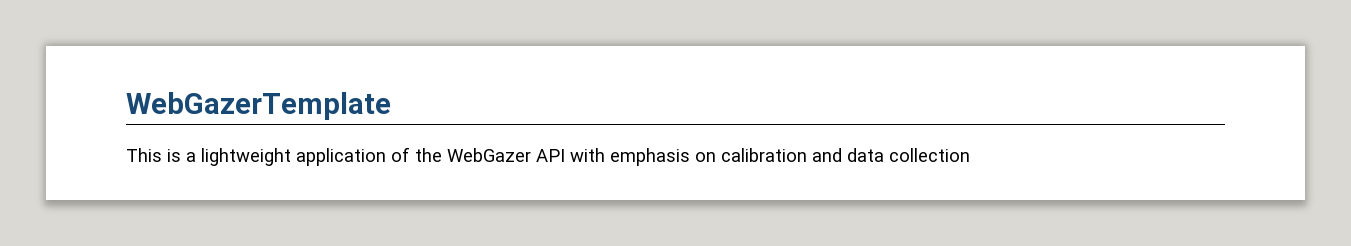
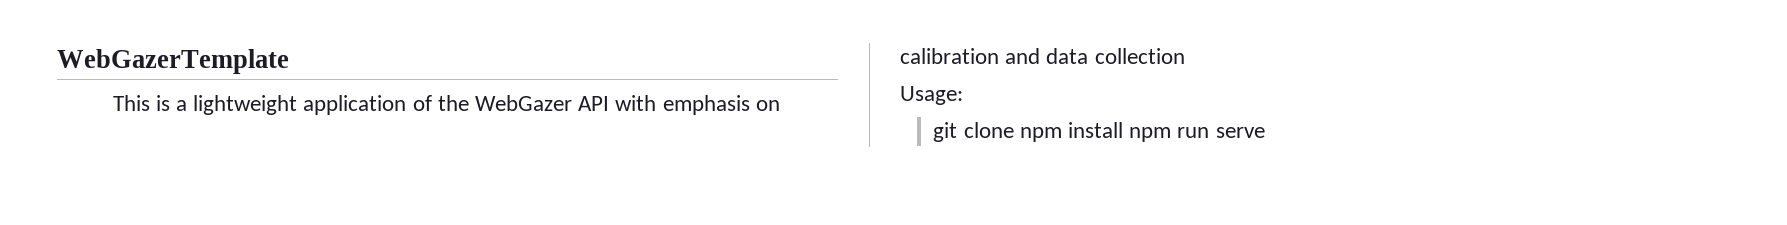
(970, 155) none -> [900,86,963,105] [933,122,1265,142] // Usage: // git clone npm install npm run serve

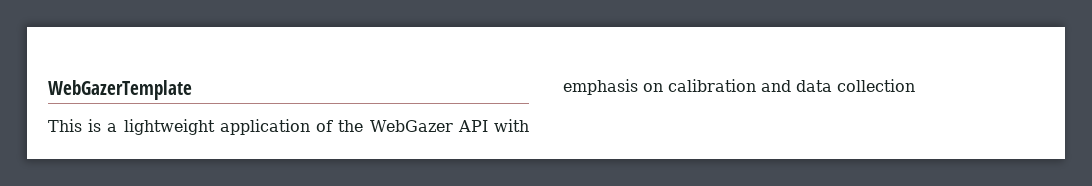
[900,86,963,105] [933,122,1265,142] // Usage: // git clone npm install npm run serve -> (915, 85) none

